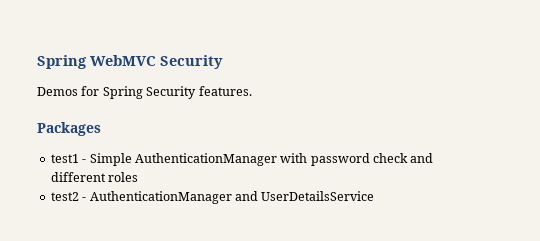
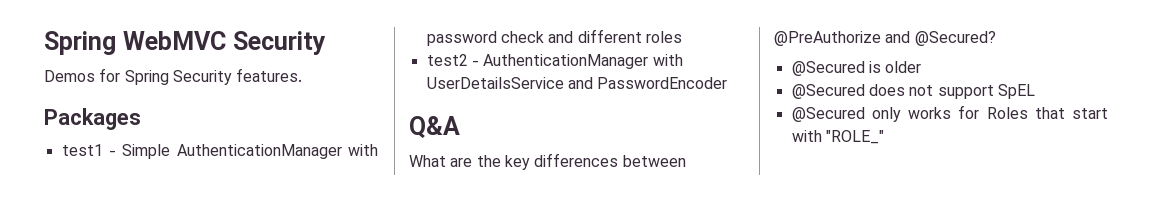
[234,191,375,201] and UserDetailsService -> [652,54,683,66] [426,77,728,89] [409,116,460,139] [409,153,686,170] [774,31,996,46] [791,61,922,76] [791,84,1035,99] [791,105,1108,122] [791,130,884,144] with UserDetailsService and PasswordEncoder // Q&A // What are the key differences between @PreAuthorize and @Secured? // @Secured is older // @Secured does not support SpEL // @Secured only works for Roles that start with "ROLE_"

